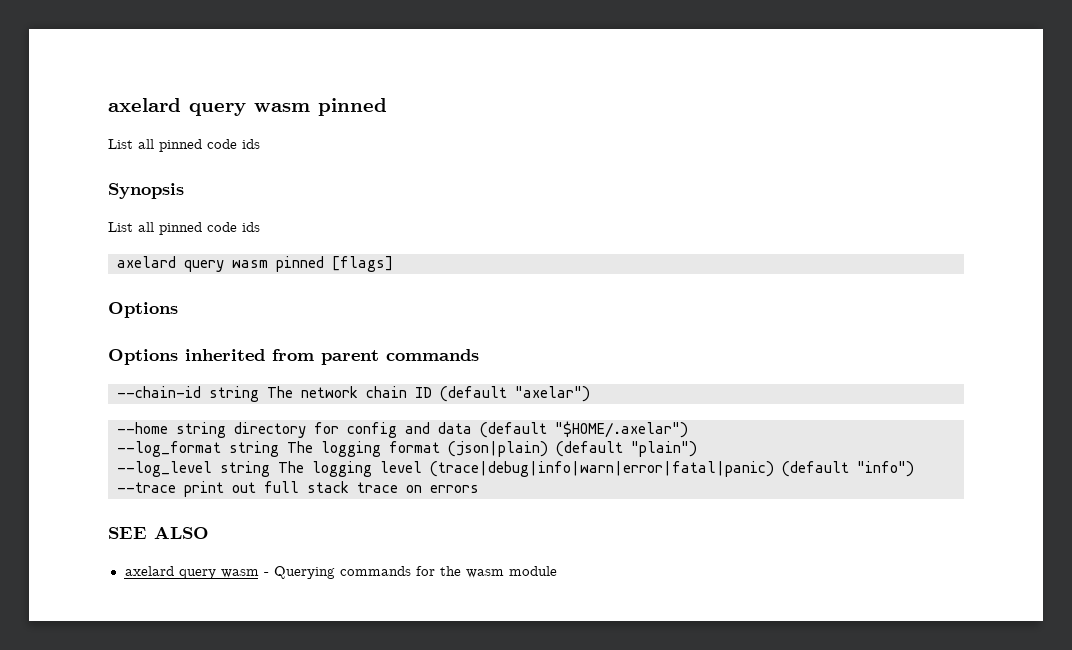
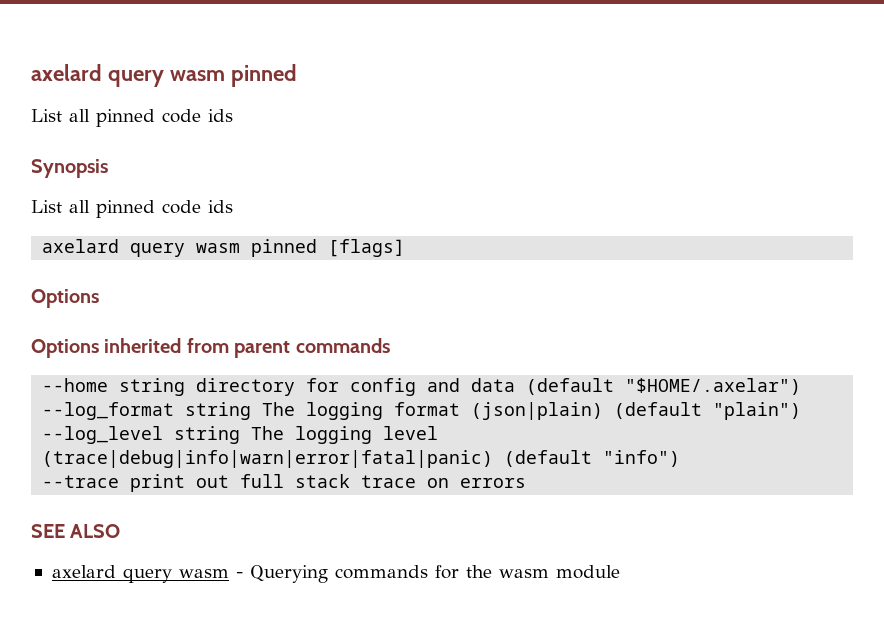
[117,386,590,402] // --chain-id string The network chain ID (default "axelar") -> (390, 345) none

